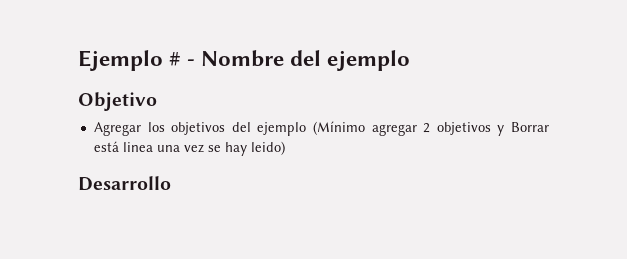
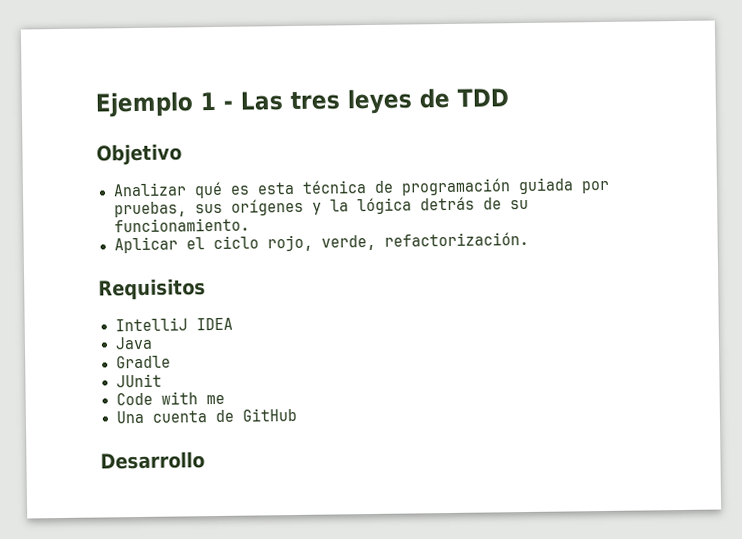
[169,50,411,71] [78,92,157,111] [93,121,550,136] [93,141,285,156] # - Nombre del ejemplo // Objetivo // Agregar los objetivos del ejemplo (Mínimo agregar 2 objetivos y Borrar está linea una vez se hay leido) -> [200,87,509,115] [96,143,182,166] [112,177,610,199] [113,196,529,218] [113,217,250,233] [113,231,529,254] [98,278,206,301] [114,317,233,332] [114,336,153,350] [115,355,171,369] [115,373,162,388] [115,391,225,406] [115,407,297,424] 1 - Las tres leyes de TDD // Objetivo // Analizar qué es esta técnica de programación guiada por pruebas, sus orígenes y la lógica detrás de su funcionamiento. // Aplicar el ciclo rojo, verde, refactorización. // Requisitos // IntelliJ IDEA // Java // Gradle // JUnit // Code with me // Una cuenta de GitHub

